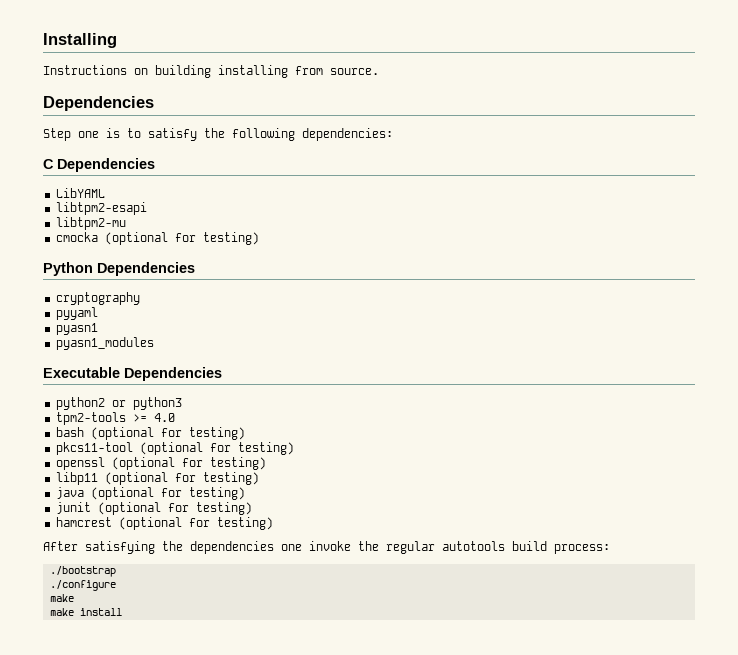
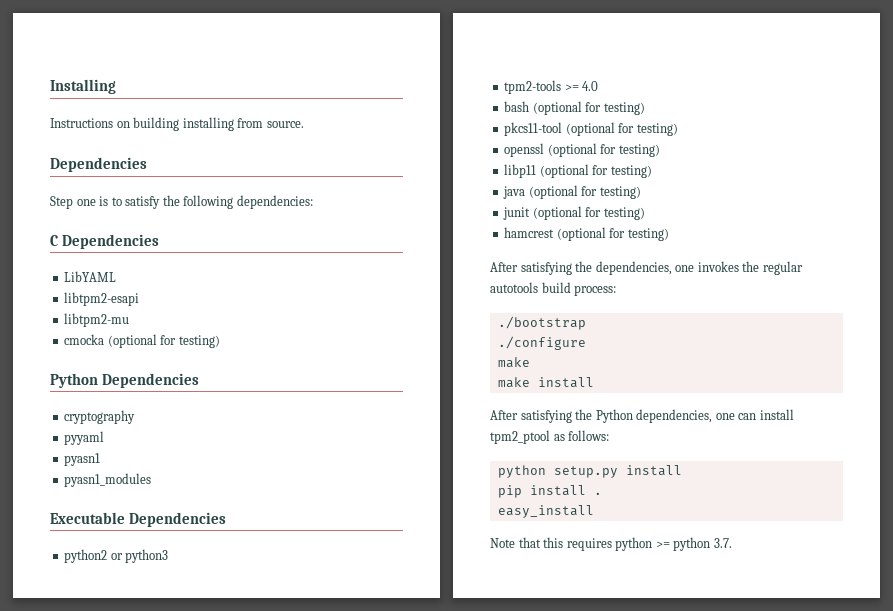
[190,541,351,554] dependencies one invoke -> [595,261,739,275] dependencies, one invokes
(122, 612) none -> [490,409,794,423] [490,430,610,444] [497,465,682,478] [497,485,602,498] [497,505,594,518] [490,537,732,551] // After satisfying the Python dependencies, one can install tpm2_ptool as follows: // python setup.py install // pip install . // easy_install // Note that this requires python >= python 3.7.

